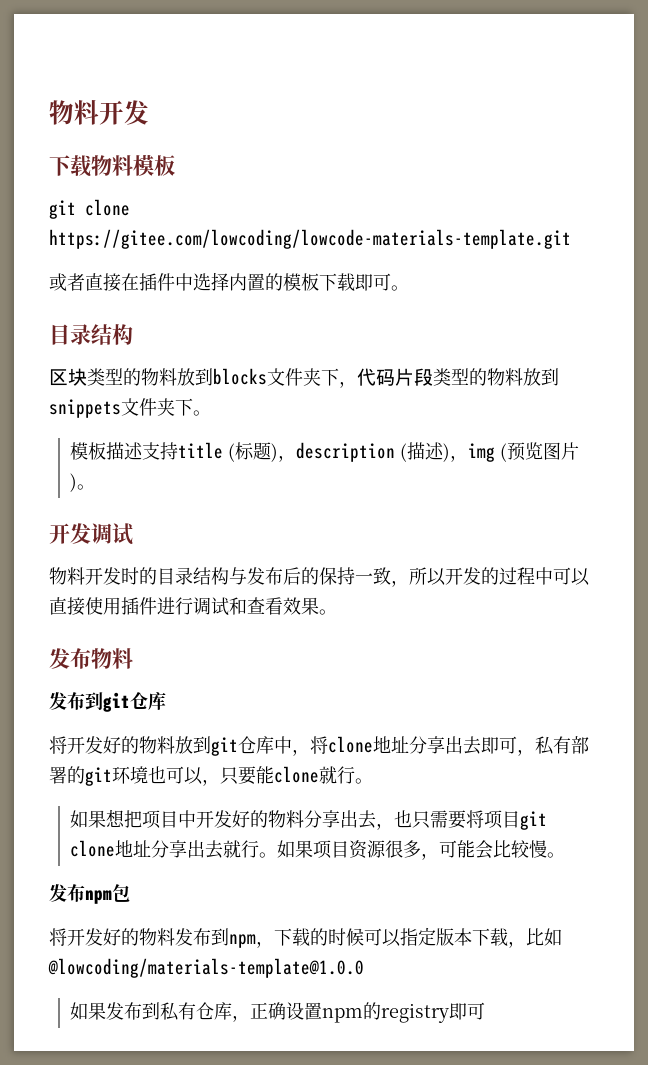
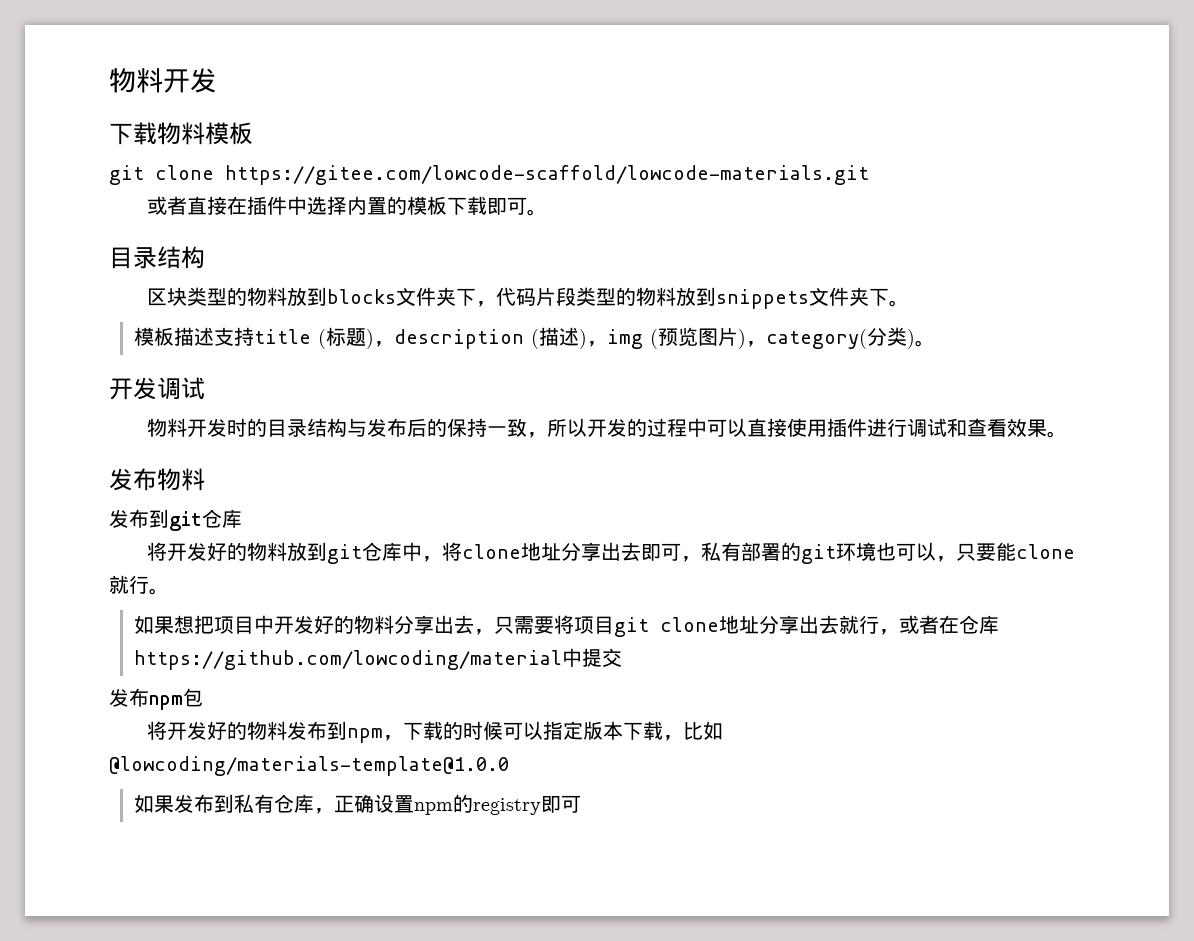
[49,229,571,249] https://gitee.com/lowcoding/lowcode-materials-template.git -> [225,165,869,185] https://gitee.com/lowcode-scaffold/lowcode-materials.git
(78, 482) none -> [746,327,916,349] ，category(分类)
[394,810,413,828] 也 -> (495, 632) none
[259,840,566,860] 。如果项目资源很多，可能会比较慢。 -> [879,615,1000,635] [134,648,623,670] ，或者在仓库https://github.com/lowcoding/material中提交

